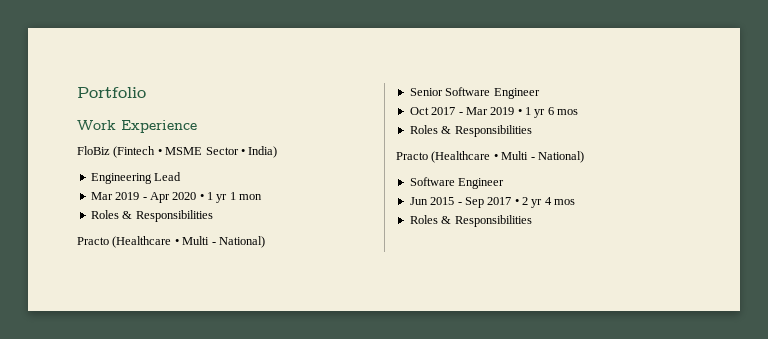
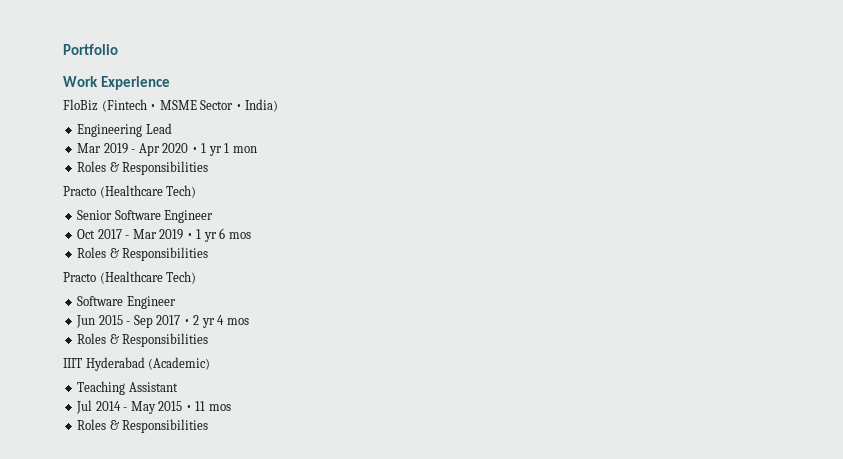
[174,236,265,248] • Multi - National) -> [166,185,197,198] Tech)
[493,151,584,163] • Multi - National) -> [166,271,197,284] Tech)
(532, 221) none -> [63,357,211,371] [77,381,178,395] [76,400,231,414] [77,419,209,433] // IIIT Hyderabad (Academic) // Teaching Assistant // Jul 2014 - May 2015 • 11 mos // Roles & Responsibilities

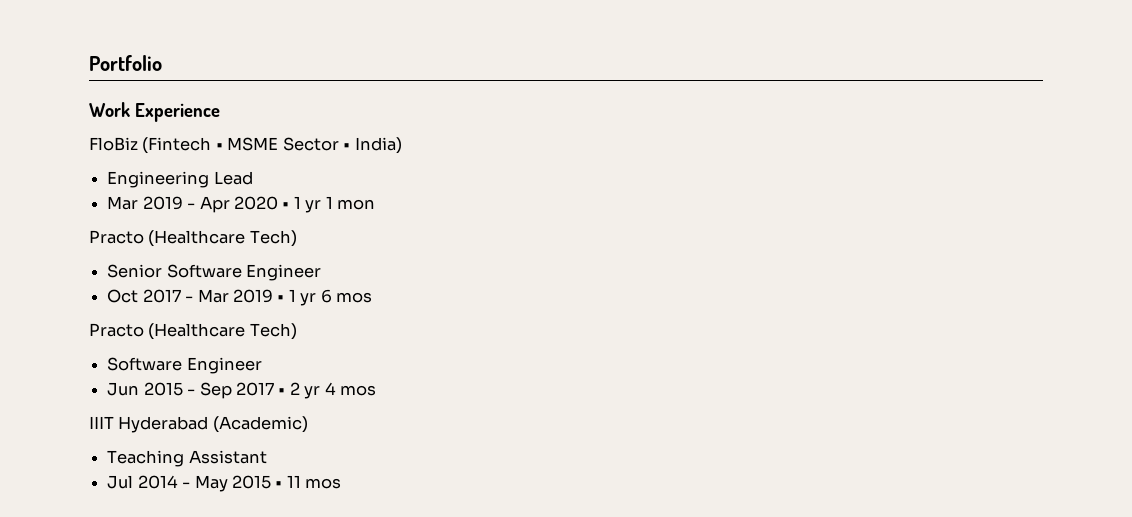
[77,161,209,175] // Roles & Responsibilities -> (376, 204) none
[77,247,209,261] // Roles & Responsibilities -> (373, 297) none
[77,333,209,347] // Roles & Responsibilities -> (377, 390) none
[77,419,209,433] // Roles & Responsibilities -> (342, 483) none

